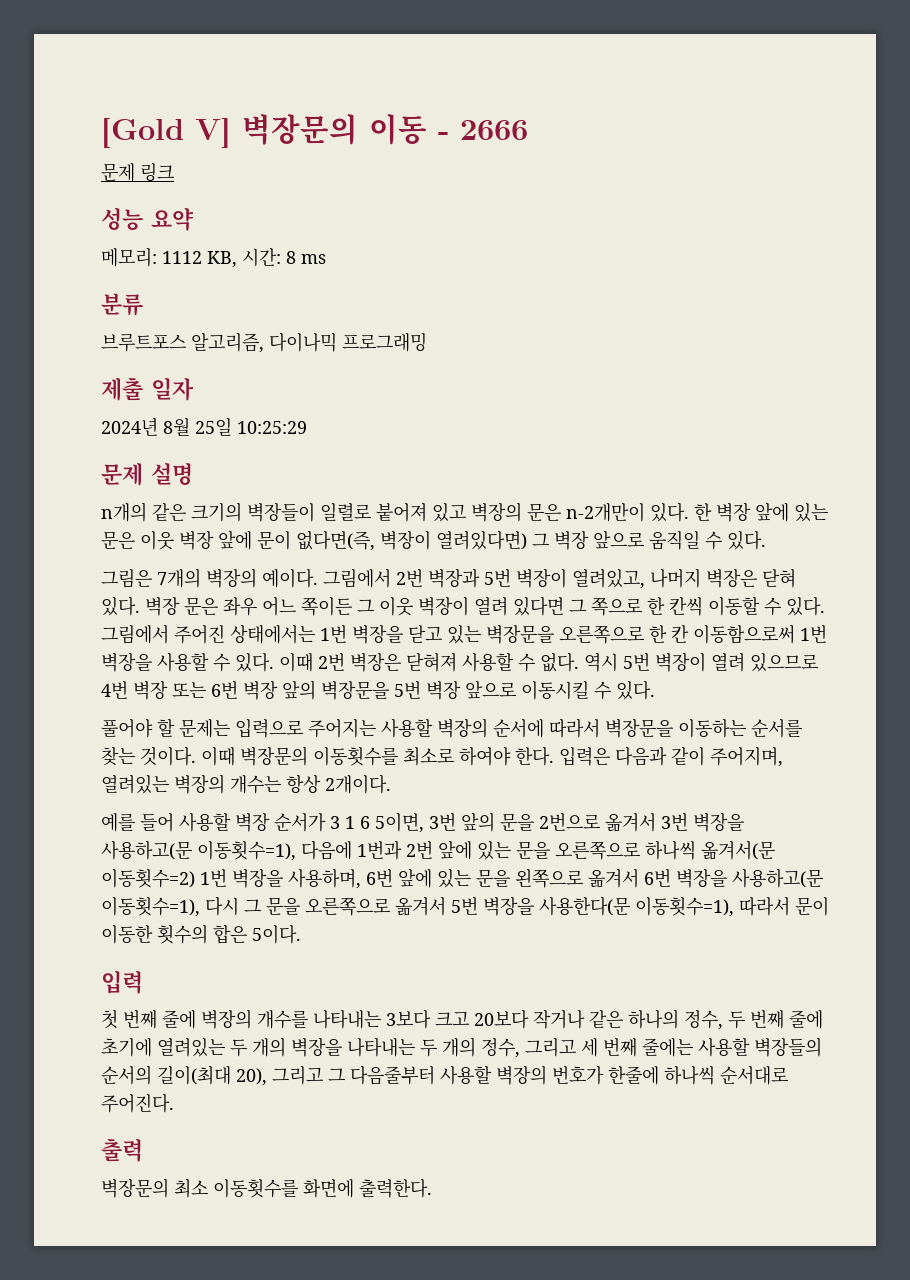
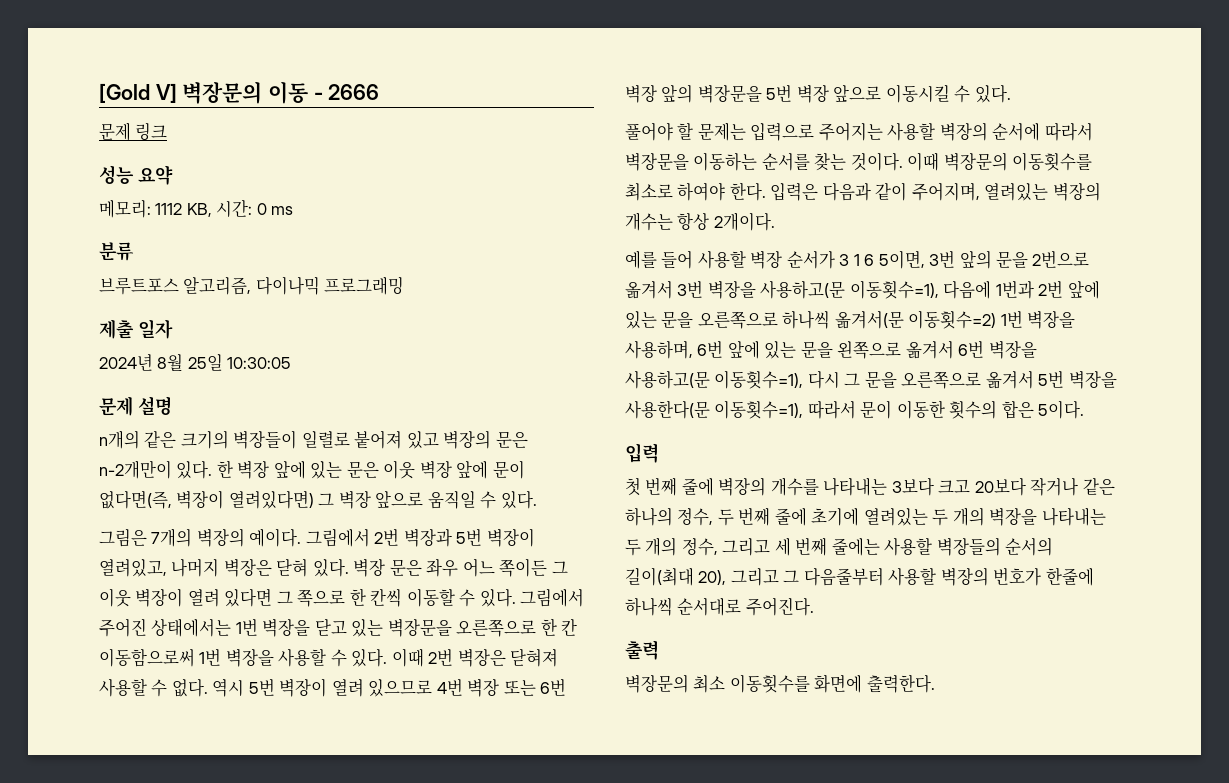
[286,251,296,264] 8 -> [256,203,267,215] 0
[237,421,307,434] 10:25:29 -> [227,357,292,369] 10:30:05

